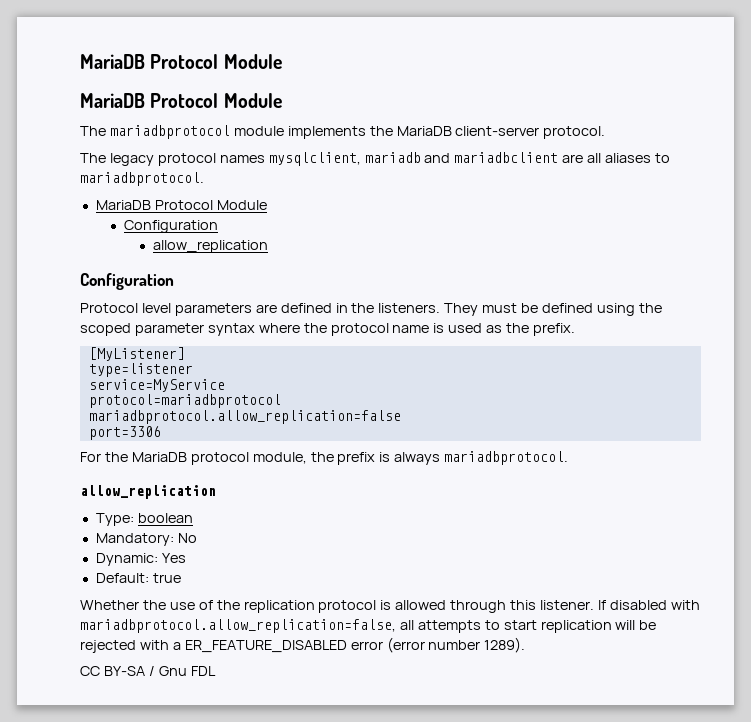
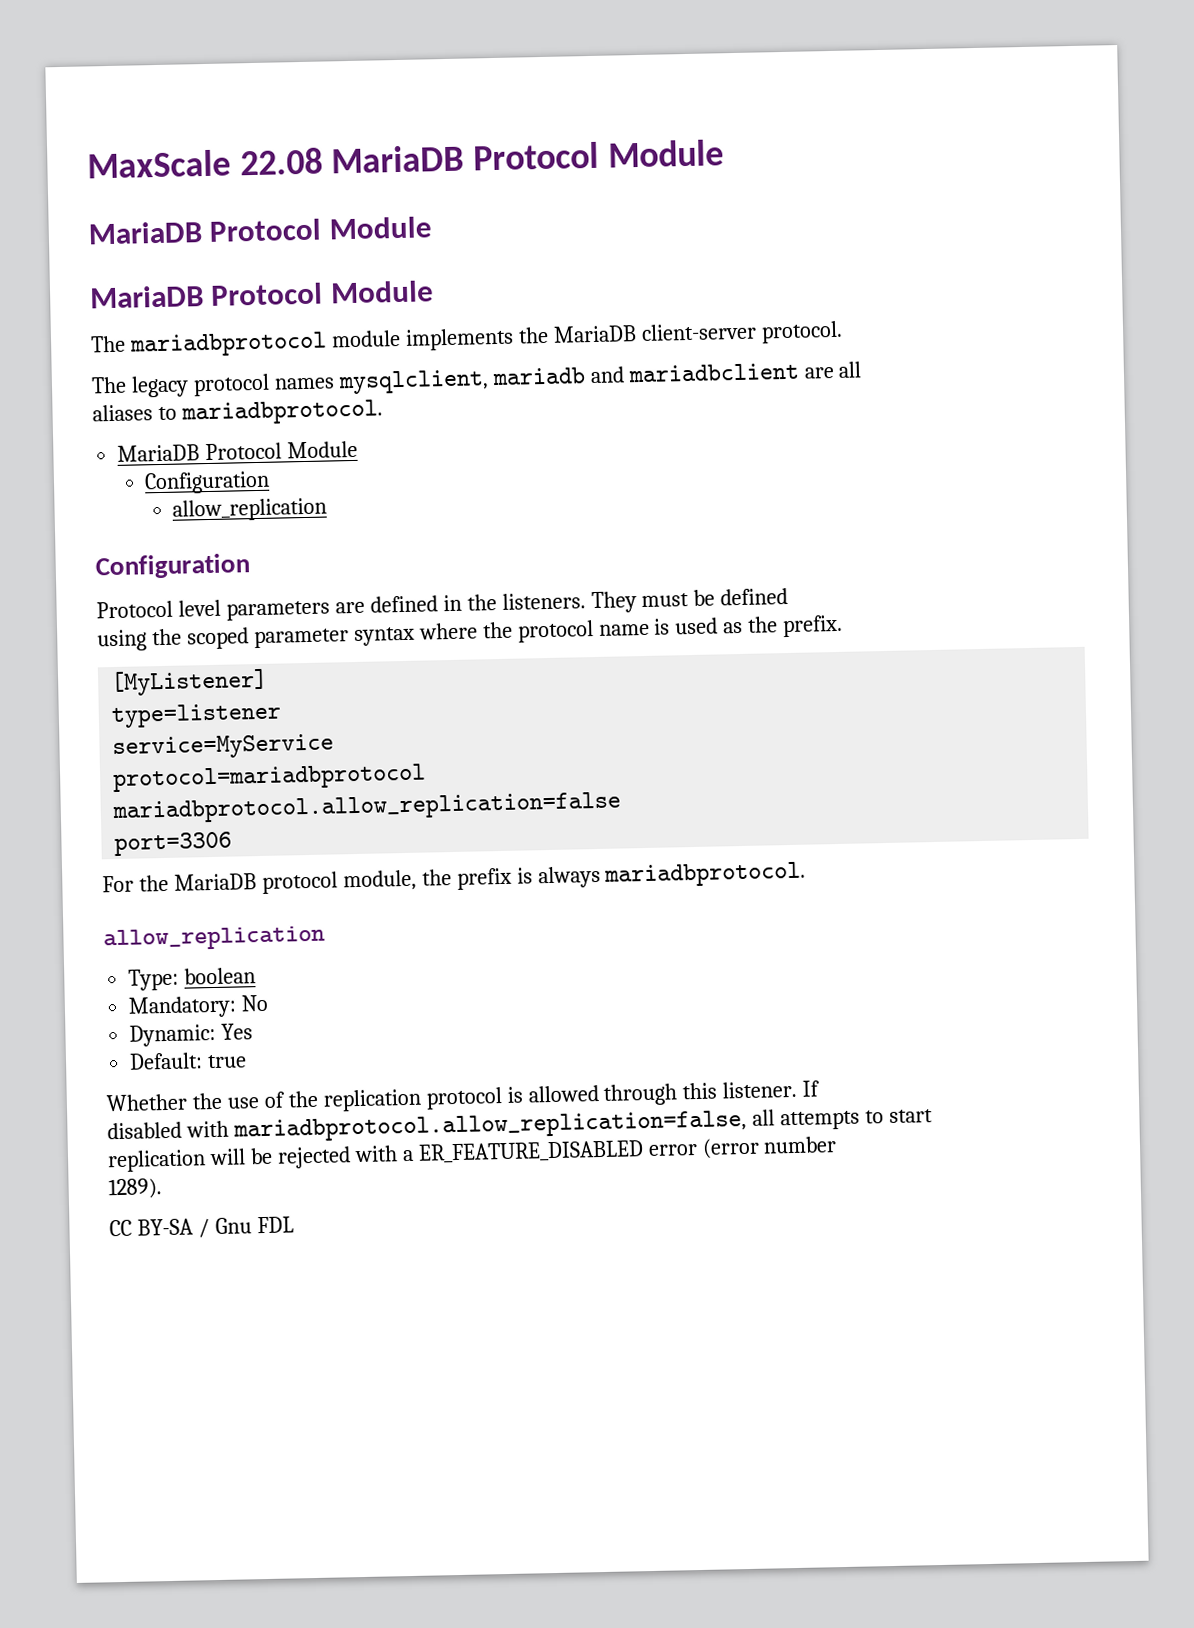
(80, 61) none -> [87,139,724,179] MaxScale 22.08 MariaDB Protocol Module //
(602, 158) none -> (862, 369) //
(594, 308) none -> (789, 596) //
(606, 605) none -> (821, 1088) //
(537, 625) none -> (933, 1116) //
(481, 645) none -> (838, 1145) //

